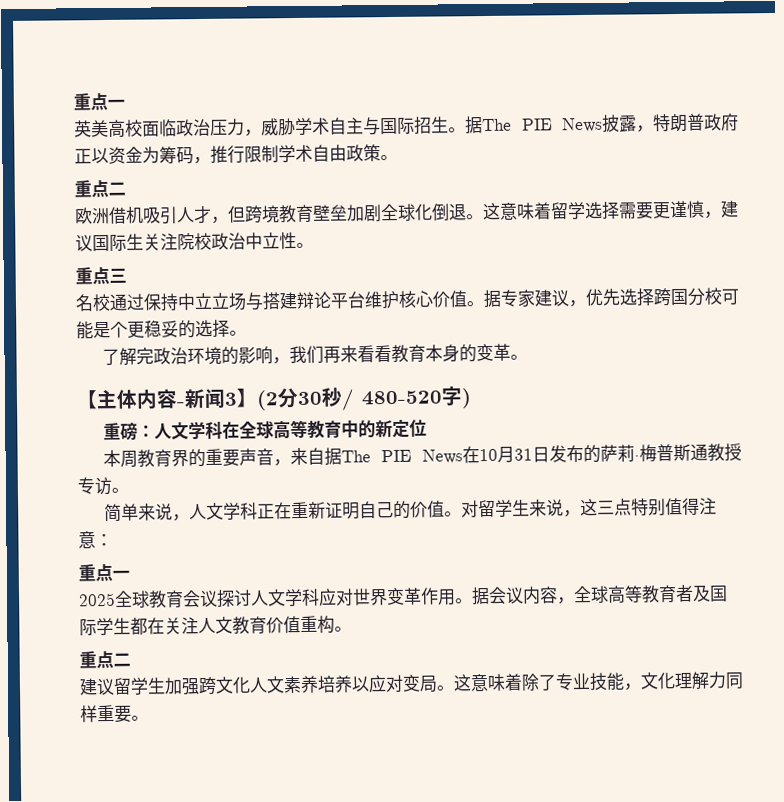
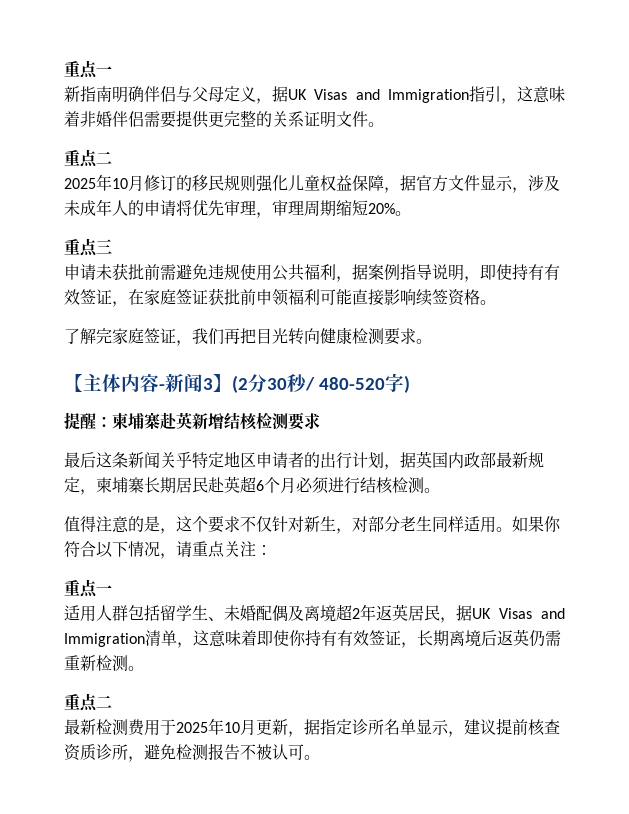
[73,92,125,111] [74,113,739,138] [74,144,398,165] [74,179,126,198] [74,200,739,225] [75,231,314,252] [75,266,127,285] [75,287,740,312] [76,319,247,340] [101,343,511,366] 重点一 // 英美高校面临政治压力，威胁学术自主与国际招生。据The PIE News披露，特朗普政府正以资金为筹码，推行限制学术自由政策。 // 重点二 // 欧洲借机吸引人才，但跨境教育壁垒加剧全球化倒退。这意味着留学选择需要更谨慎，建议国际生关注院校政治中立性。 // 重点三 // 名校通过保持中立立场与搭建辩论平台维护核心价值。据专家建议，优先选择跨国分校可能是个更稳妥的选择。 // 了解完政治环境的影响，我们再来看看教育本身的变革 -> [64,60,112,78] [64,86,565,104] [64,110,384,128] [64,149,112,167] [64,174,560,193] [64,199,411,218] [64,238,112,256] [64,263,560,282] [64,288,496,307] [64,327,416,346] 重点一 // 新指南明确伴侣与父母定义，据UK Visas and Immigration指引，这意味着非婚伴侣需要提供更完整的关系证明文件。 // 重点二 // 2025年10月修订的移民规则强化儿童权益保障，据官方文件显示，涉及未成年人的申请将优先审理，审理周期缩短20%。 // 重点三 // 申请未获批前需避免违规使用公共福利，据案例指导说明，即使持有有效签证，在家庭签证获批前申领福利可能直接影响续签资格。 // 了解完家庭签证，我们再把目光转向健康检测要求
[102,419,427,441] [102,443,742,468] [77,476,129,496] [103,497,717,523] [78,531,113,549] [78,563,130,582] [78,584,728,609] [79,615,352,637] [79,650,131,669] [79,671,744,696] [80,704,132,723] 重磅：人文学科在全球高等教育中的新定位 // 本周教育界的重要声音，来自据The PIE News在10月31日发布的萨莉·梅普斯通教授专访。 // 简单来说，人文学科正在重新证明自己的价值。对留学生来说，这三点特别值得注意： // 重点一 // 2025全球教育会议探讨人文学科应对世界变革作用。据会议内容，全球高等教育者及国际学生都在关注人文教育价值重构。 // 重点二 // 建议留学生加强跨文化人文素养培养以应对变局。这意味着除了专业技能，文化理解力同样重要 -> [64,412,320,430] [64,451,544,470] [64,476,440,495] [64,516,561,534] [64,541,272,559] [64,579,112,597] [64,604,565,623] [64,629,561,648] [64,655,144,671] [64,693,112,711] [64,718,560,737] [64,743,304,762] 提醒：柬埔寨赴英新增结核检测要求 // 最后这条新闻关乎特定地区申请者的出行计划，据英国内政部最新规定，柬埔寨长期居民赴英超6个月必须进行结核检测。 // 值得注意的是，这个要求不仅针对新生，对部分老生同样适用。如果你符合以下情况，请重点关注： // 重点一 // 适用人群包括留学生、未婚配偶及离境超2年返英居民，据UK Visas and Immigration清单，这意味着即使你持有有效签证，长期离境后返英仍需重新检测。 // 重点二 // 最新检测费用于2025年10月更新，据指定诊所名单显示，建议提前核查资质诊所，避免检测报告不被认可

